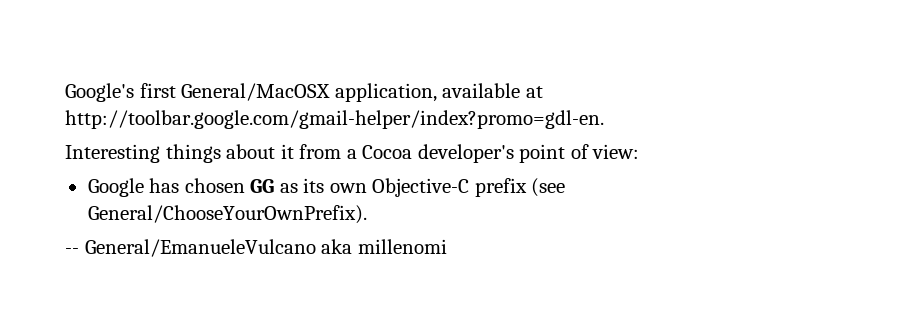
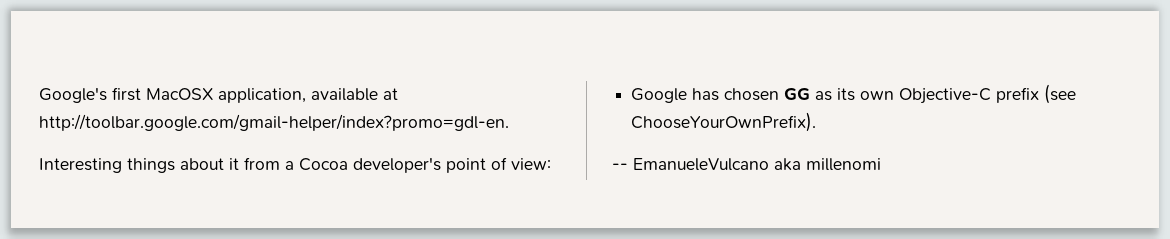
[181,83,331,101] General/MacOSX -> [146,88,213,100] MacOSX
[87,205,367,224] General/ChooseYourOwnPrefix). -> [631,112,817,132] ChooseYourOwnPrefix).
[84,239,316,257] General/EmanueleVulcano -> [633,158,769,171] EmanueleVulcano

